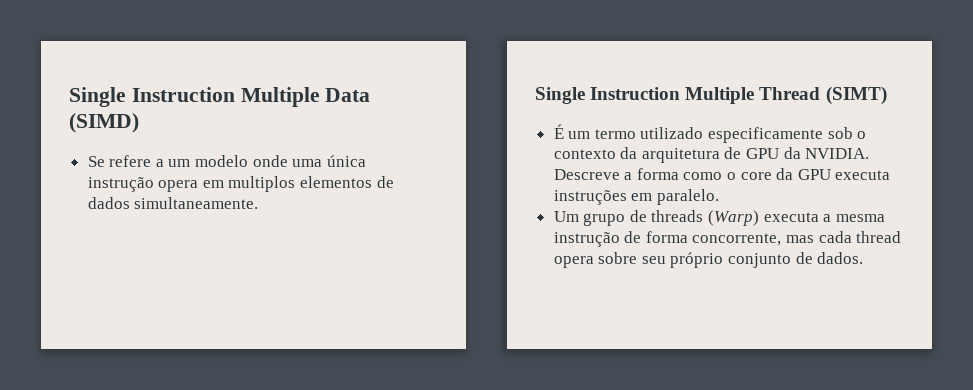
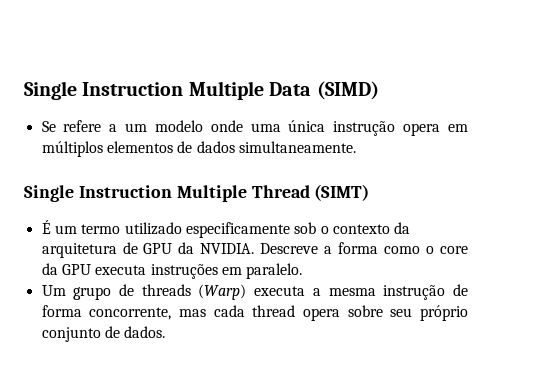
[228,176,296,192] multiplos -> [41,141,103,157] múltiplos

